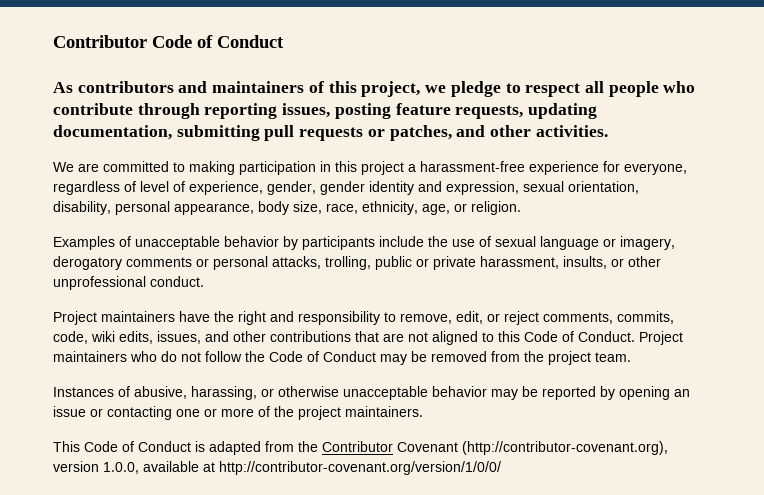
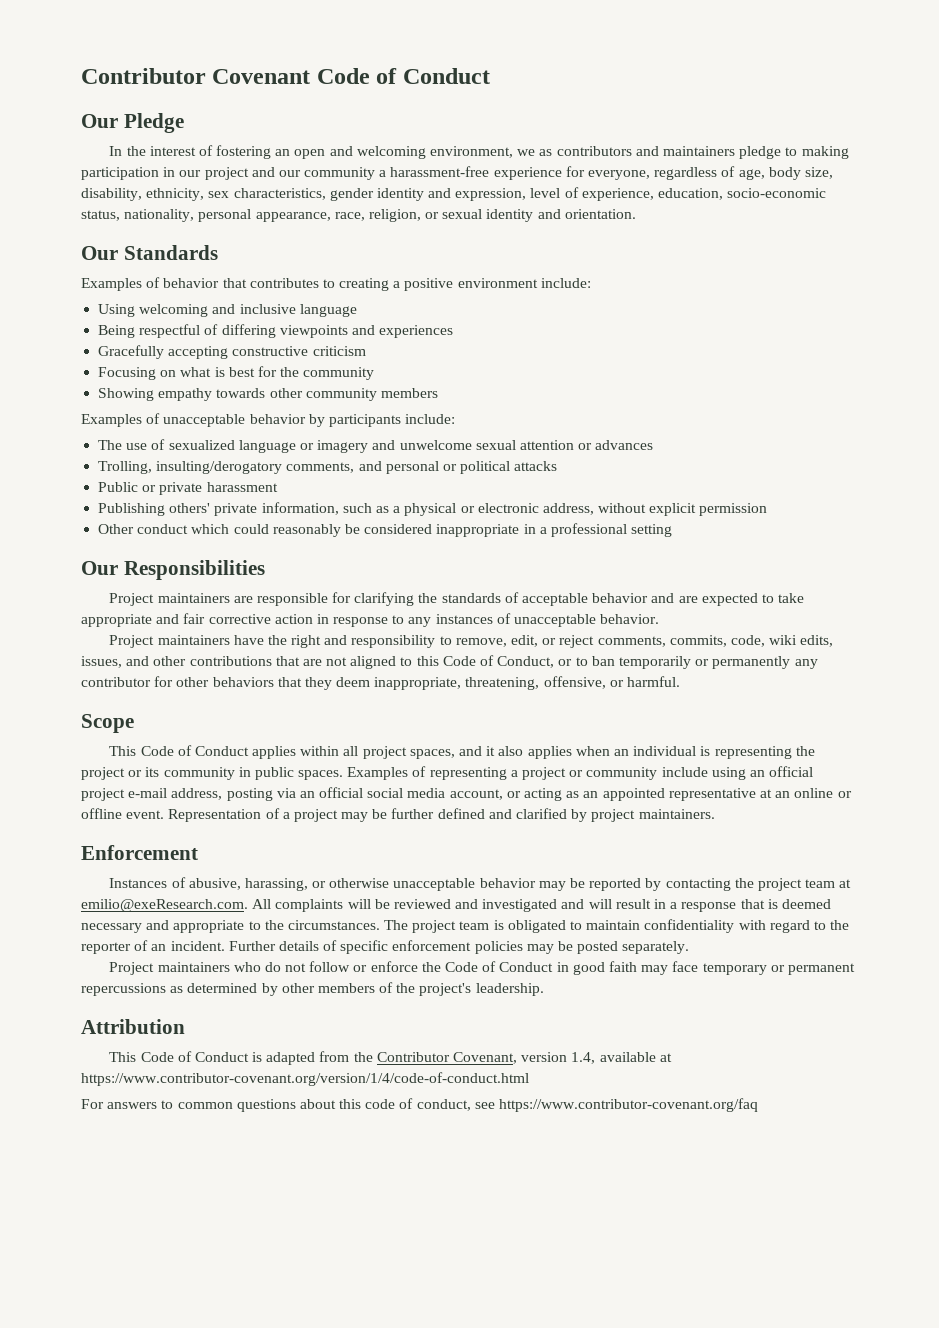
[53,35,147,48] Contributor -> [81,68,311,84] Contributor Covenant
[53,81,696,97] [53,103,598,119] [53,125,608,141] [53,161,404,175] As contributors and maintainers of this project, we pledge to respect all people who contribute through reporting issues, posting feature requests, updating documentation, submitting pull requests or patches, and other activities. // We are committed to making participation in this project -> [81,113,184,133] [109,145,849,159] [81,167,376,180] Our Pledge // In the interest of fostering an open and welcoming environment, we as contributors and maintainers pledge to making participation in our project and our community
[140,181,639,195] [53,201,521,215] level of experience, gender, gender identity and expression, sexual orientation, disability, personal appearance, body size, race, ethnicity, age, or religion. -> [738,167,833,180] [81,187,827,201] [81,209,636,222] [81,245,218,260] [81,277,591,291] [98,304,357,317] [98,324,454,338] [98,345,366,359] [98,366,375,380] [98,388,438,401] age, body size, disability, ethnicity, sex characteristics, gender identity and expression, level of experience, education, socio-economic status, nationality, personal appearance, race, religion, or sexual identity and orientation. // Our Standards // Examples of behavior that contributes to creating a positive environment include: // Using welcoming and inclusive language // Being respectful of differing viewpoints and experiences // Gracefully accepting constructive criticism // Focusing on what is best for the community // Showing empathy towards other community members
[379,236,448,247] include the -> [405,414,456,424] [98,440,123,450] include: // The
[495,236,536,247] sexual -> [168,440,235,450] sexualized
[620,236,675,250] [53,256,661,270] [53,276,204,290] imagery, derogatory comments or personal attacks, trolling, public or private harassment, insults, or other unprofessional conduct. -> [317,440,654,453] [98,461,558,474] [98,482,278,495] [98,502,768,516] [98,523,673,537] [81,560,265,580] [109,592,805,606] [81,613,660,627] imagery and unwelcome sexual attention or advances // Trolling, insulting/derogatory comments, and personal or political attacks // Public or private harassment // Publishing others' private information, such as a physical or electronic address, without explicit permission // Other conduct which could reasonably be considered inappropriate in a professional setting // Our Responsibilities // Project maintainers are responsible for clarifying the standards of acceptable behavior and are expected to take appropriate and fair corrective action in response to any instances of unacceptable behavior.
[578,331,683,345] [53,351,631,365] Conduct. Project maintainers who do not follow the Code of Conduct may be removed from the project team. -> [497,656,818,669] [81,676,681,690] [81,714,134,733] [109,745,815,759] [81,766,814,780] [81,787,852,801] [81,808,715,822] [81,845,198,860] Conduct, or to ban temporarily or permanently any contributor for other behaviors that they deem inappropriate, threatening, offensive, or harmful. // Scope // This Code of Conduct applies within all project spaces, and it also applies when an individual is representing the project or its community in public spaces. Examples of representing a project or community include using an official project e-mail address, posting via an official social media account, or acting as an appointed representative at an online or offline event. Representation of a project may be further defined and clarified by project maintainers. // Enforcement
[619,386,690,400] [53,406,423,420] opening an issue or contacting one or more of the project maintainers. -> [665,878,852,891] [81,899,831,912] [81,919,850,933] [81,940,690,954] [109,961,855,975] [81,982,544,996] [81,1019,185,1034] contacting the project team at emilio@exeResearch.com. All complaints will be reviewed and investigated and will result in a response that is deemed necessary and appropriate to the circumstances. The project team is obligated to maintain confidentiality with regard to the reporter of an incident. Further details of specific enforcement policies may be posted separately. // Project maintainers who do not follow or enforce the Code of Conduct in good faith may face temporary or permanent repercussions as determined by other members of the project's leadership. // Attribution
[397,441,668,455] [53,461,501,475] Covenant (http://contributor-covenant.org), version 1.0.0, available at http://contributor-covenant.org/version/1/0/0/ -> [453,1052,672,1064] [81,1072,529,1086] [81,1098,759,1112] Covenant, version 1.4, available at https://www.contributor-covenant.org/version/1/4/code-of-conduct.html // For answers to common questions about this code of conduct, see https://www.contributor-covenant.org/faq

